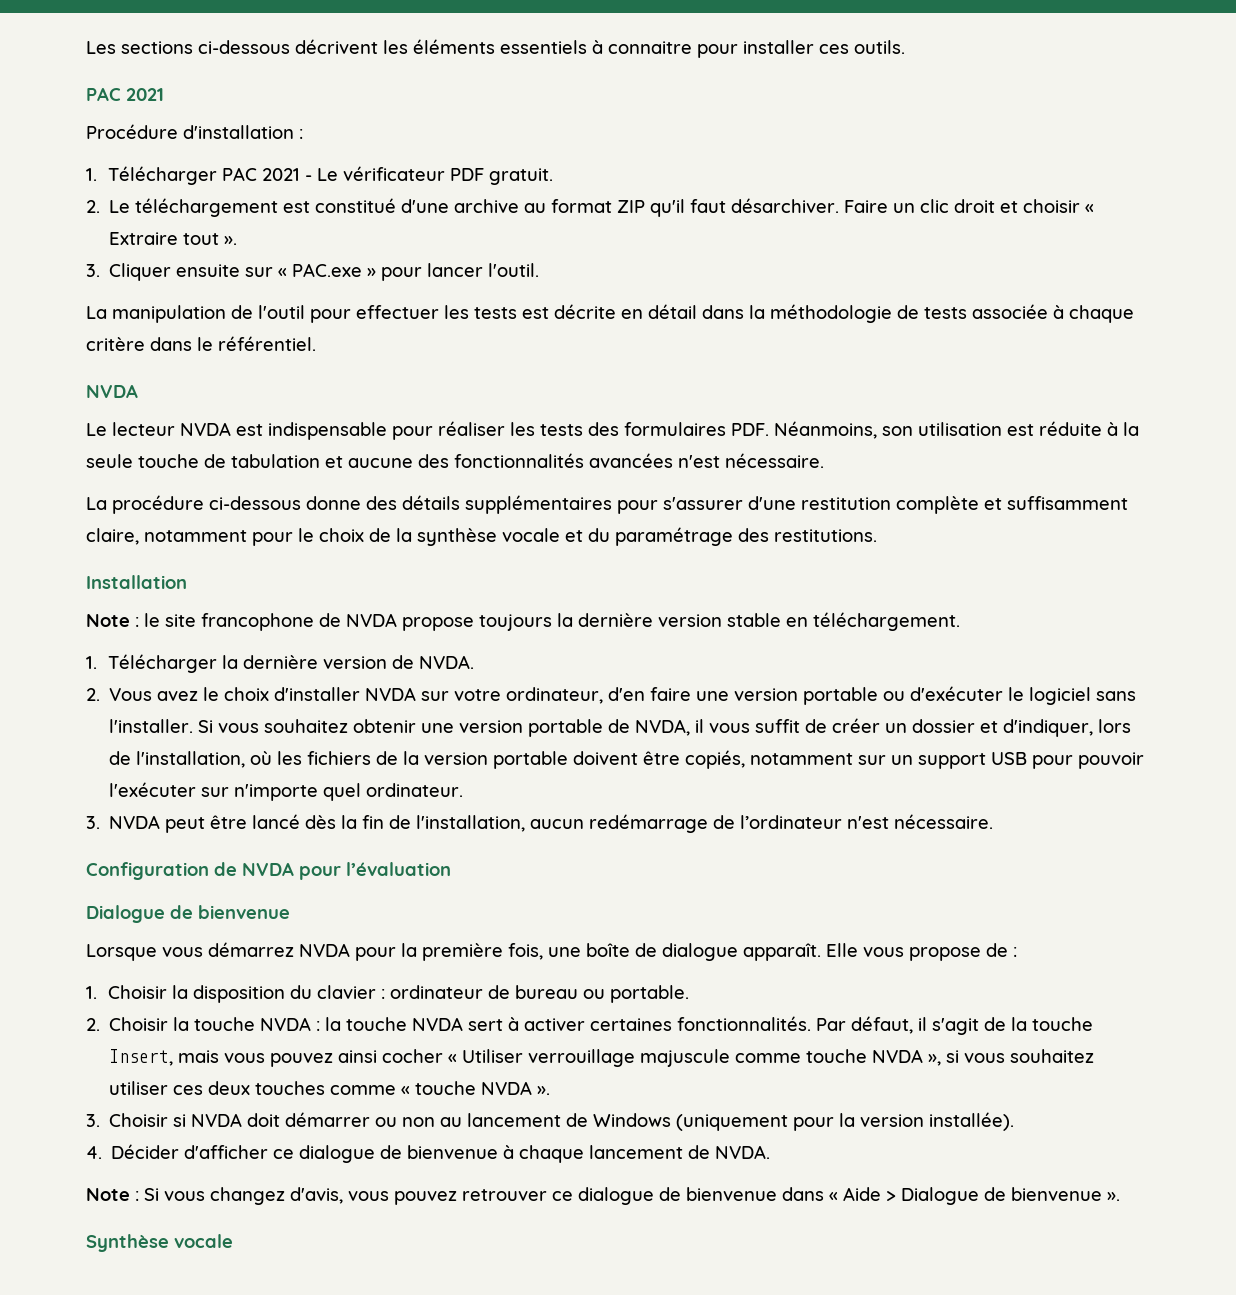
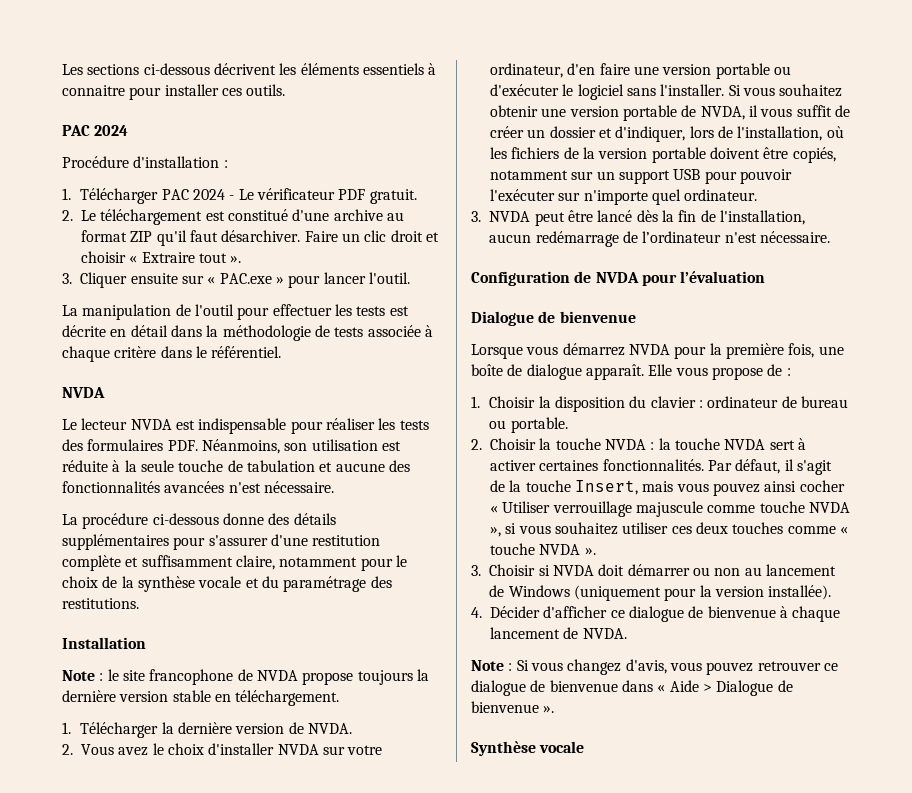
[126,88,164,101] 2021 -> [94,125,129,136] 2024
[262,168,301,181] 2021 -> [193,189,226,200] 2024

